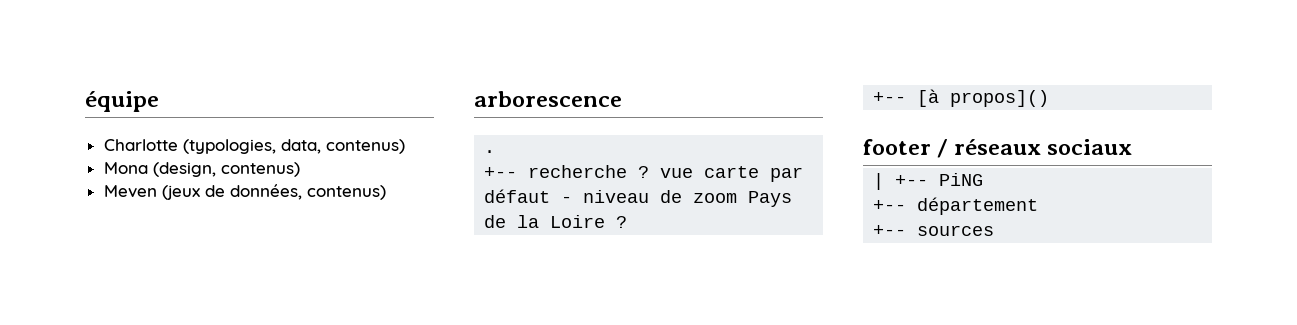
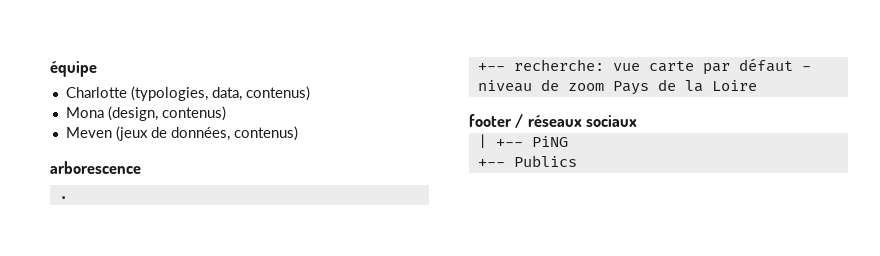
[528,165,650,178] recherche ? -> [513,59,604,71] recherche:
[616,216,628,228] [873,89,1050,107] ? // +-- [à propos]() -> (757, 85) none
[917,197,1039,215] [873,225,995,236] département // +-- sources -> [513,155,577,167] Publics

